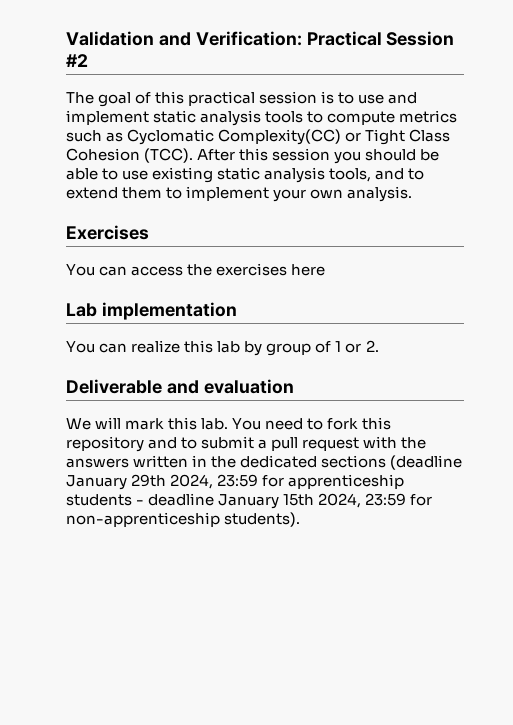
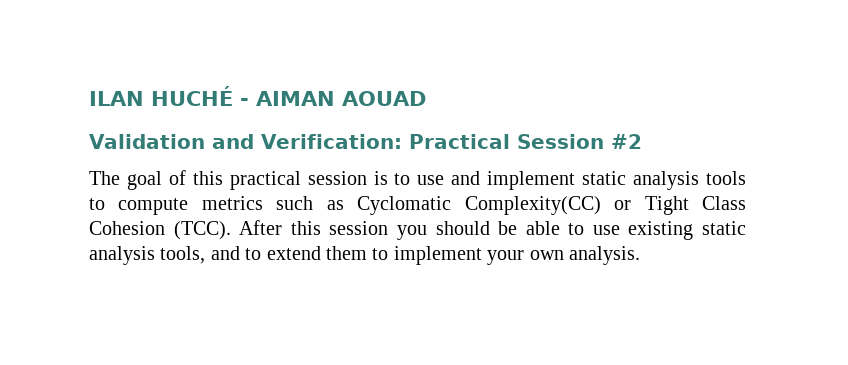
(66, 38) none -> [89,86,426,106] ILAN HUCHÉ - AIMAN AOUAD //
[66,225,149,240] [66,263,326,276] [66,302,237,320] [66,340,379,356] [66,379,294,394] [66,417,392,430] [66,436,427,452] [66,455,463,470] [66,474,405,490] [66,493,433,509] [66,512,301,527] // Exercises // You can access the exercises here // Lab implementation // You can realize this lab by group of 1 or 2. // Deliverable and evaluation // We will mark this lab. You need to fork this repository and to submit a pull request with the answers written in the dedicated sections (deadline January 29th 2024, 23:59 for apprenticeship students - deadline January 15th 2024, 23:59 for non-apprenticeship students). -> (640, 255) none

